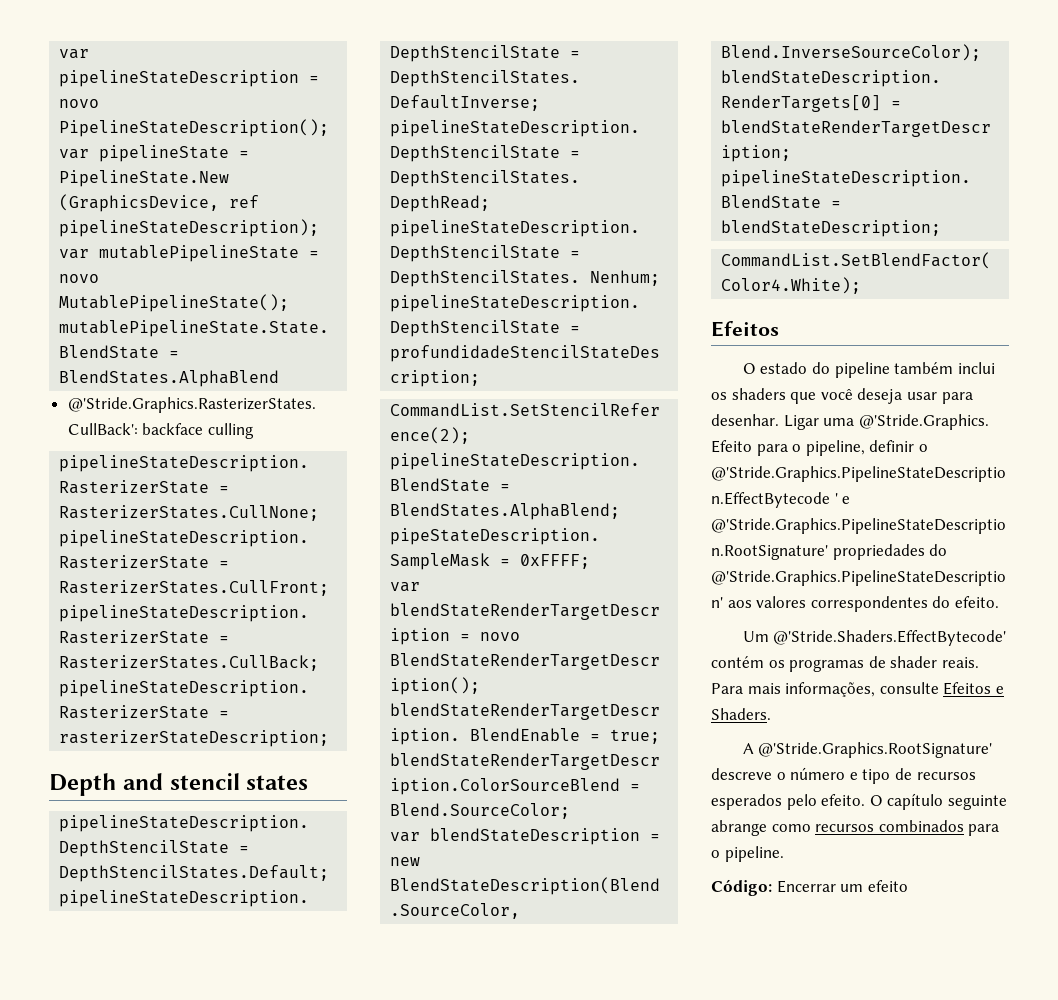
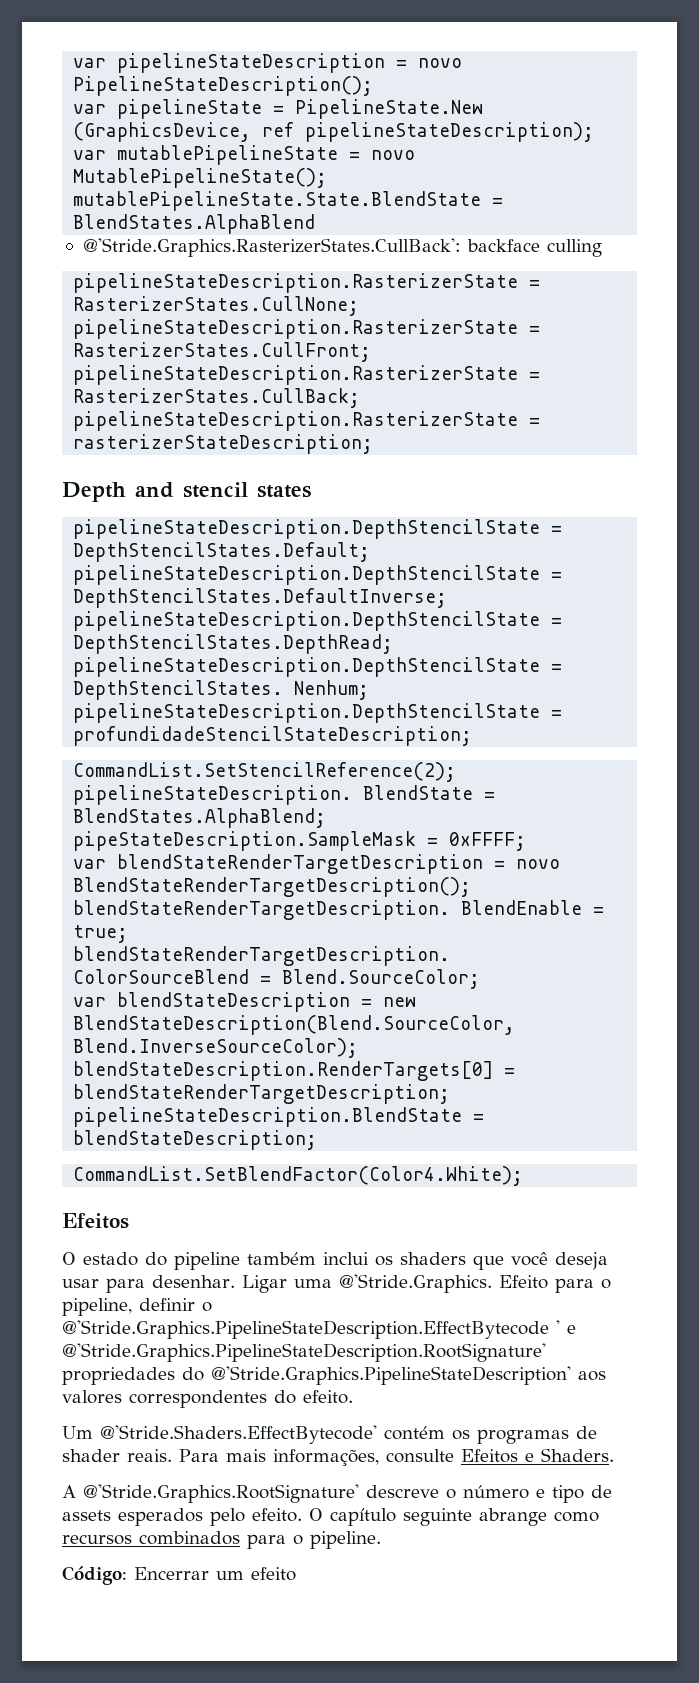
[916,772,976,780] recursos -> [62,1510,111,1521] assets

